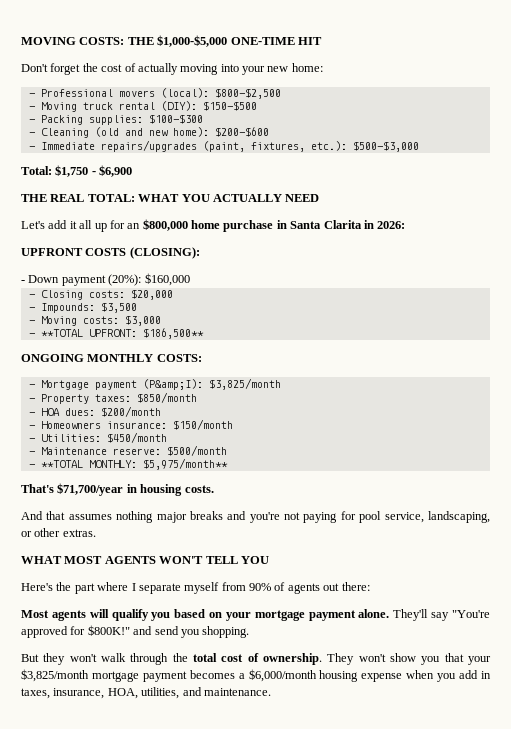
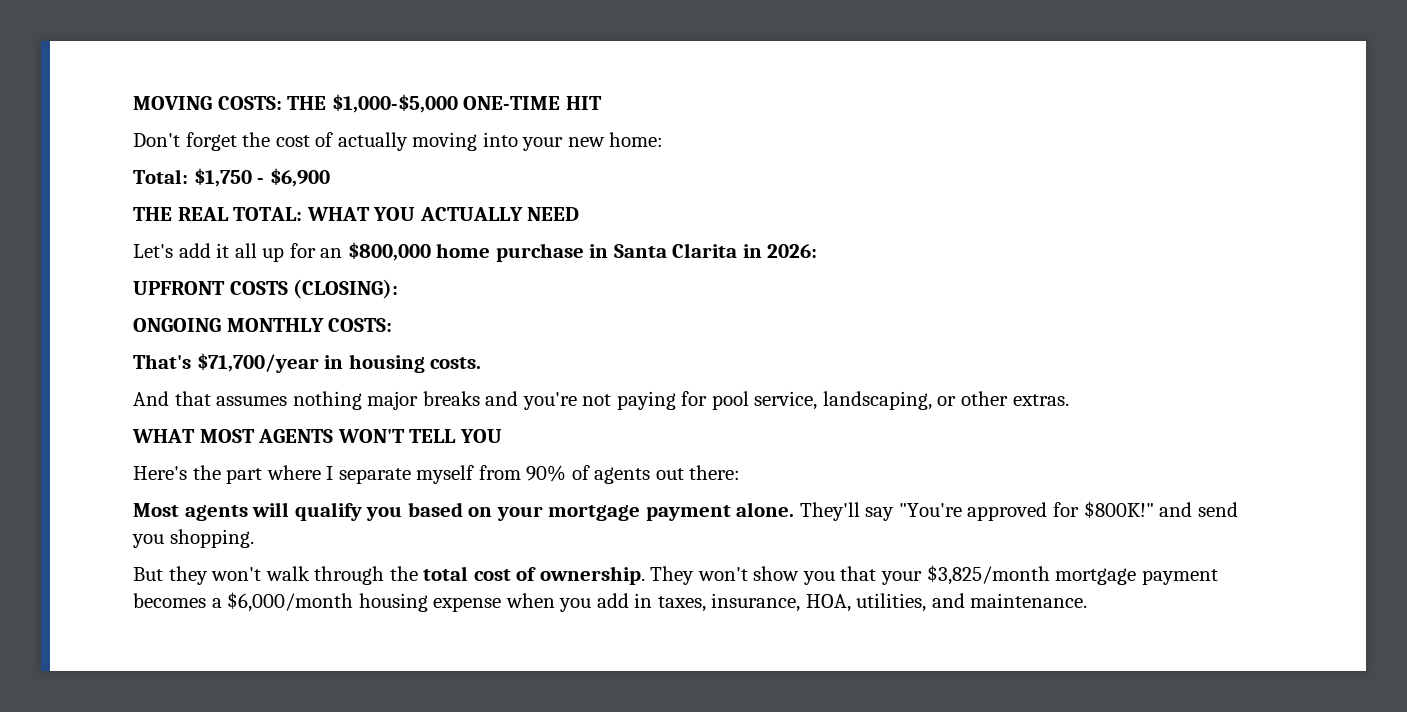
[28,88,281,99] [28,101,257,112] [28,114,203,125] [28,127,269,138] [28,140,419,152] // - Professional movers (local): $800-$2,500 // - Moving truck rental (DIY): $150-$500 // - Packing supplies: $100-$300 // - Cleaning (old and new home): $200-$600 // - Immediate repairs/upgrades (paint, fixtures, etc.): $500-$3,000 -> (664, 139) none
[21,273,190,286] [28,289,173,300] [28,302,137,313] [28,315,161,326] [28,328,204,339] [21,354,202,362] [28,378,281,390] [28,392,197,404] [28,406,161,417] [28,419,233,430] [28,432,167,443] [28,445,227,456] [28,458,228,470] - Down payment (20%): $160,000 // - Closing costs: $20,000 // - Impounds: $3,500 // - Moving costs: $3,000 // - **TOTAL UPFRONT: $186,500** // ONGOING MONTHLY COSTS: // - Mortgage payment (P&amp;I): $3,825/month // - Property taxes: $850/month // - HOA dues: $200/month // - Homeowners insurance: $150/month // - Utilities: $450/month // - Maintenance reserve: $500/month // - **TOTAL MONTHLY: $5,975/month** -> [133,318,393,332] ONGOING MONTHLY COSTS:

